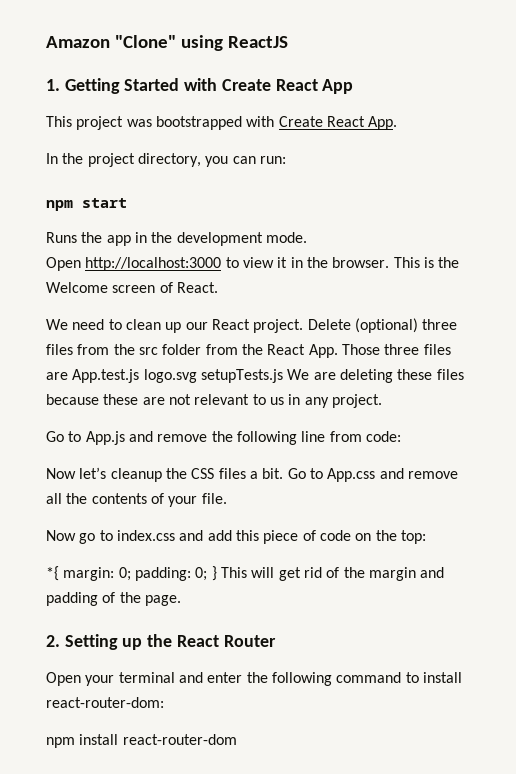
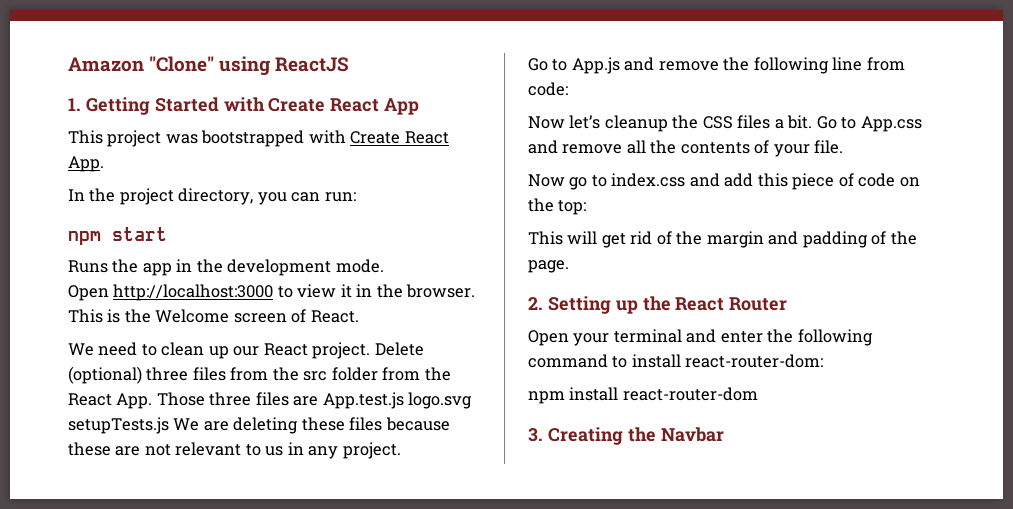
[46,566,217,581] *{ margin: 0; padding: 0; } -> (587, 207) none
(237, 739) none -> [528,427,724,445] // 3. Creating the Navbar

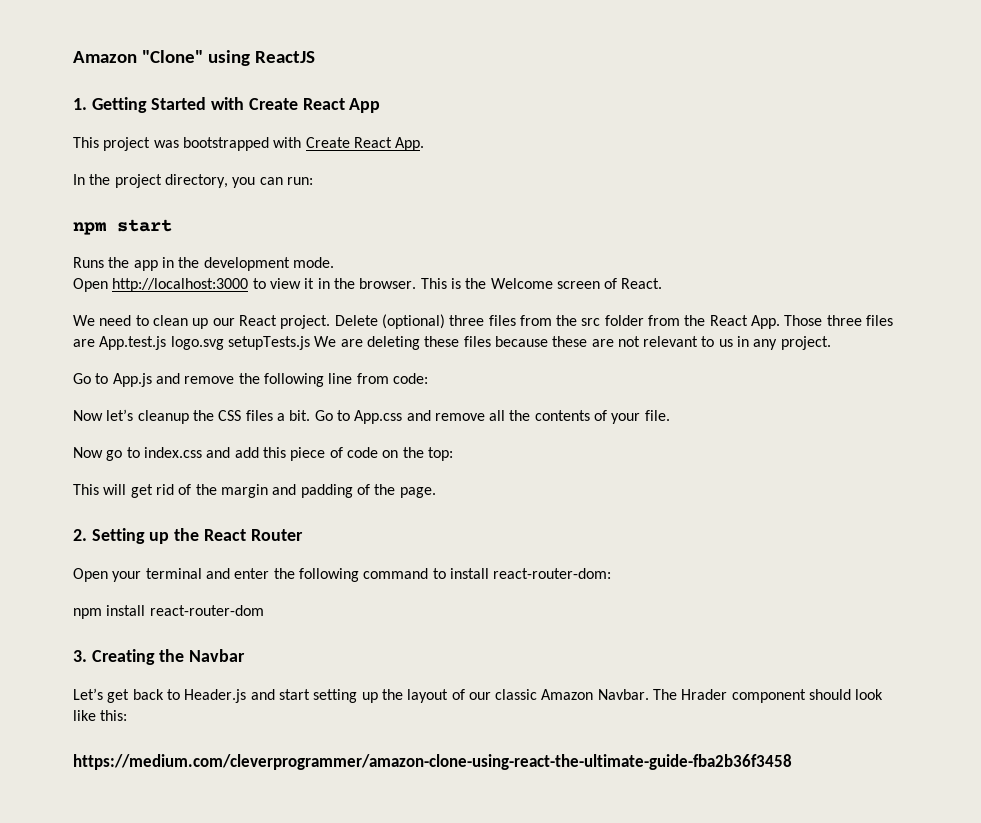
(724, 434) none -> [73,688,884,703] [73,710,128,721] [73,754,792,770] // Let’s get back to Header.js and start setting up the layout of our classic Amazon Navbar. The Hrader component should look like this: // https://medium.com/cleverprogrammer/amazon-clone-using-react-the-ultimate-guide-fba2b36f3458

